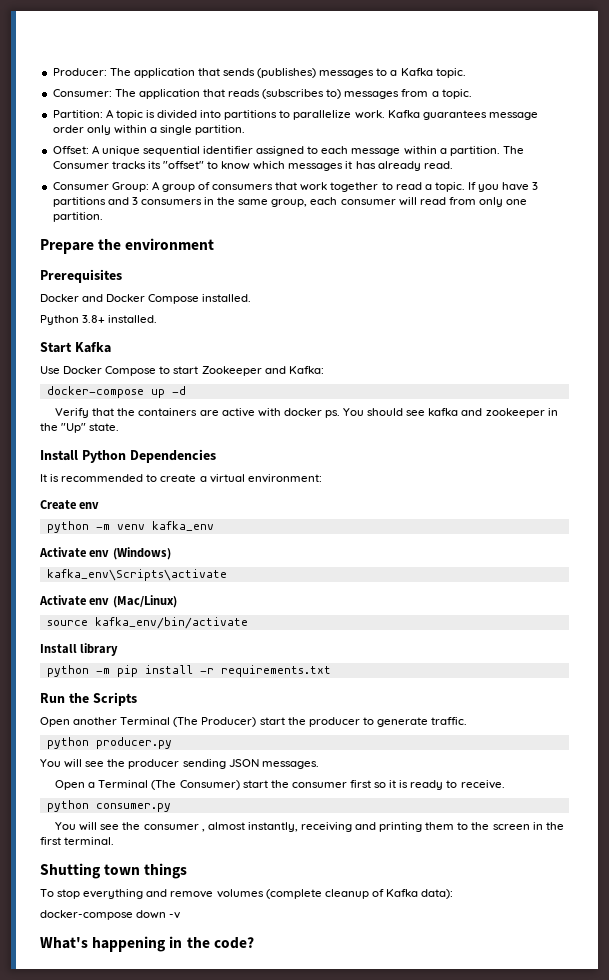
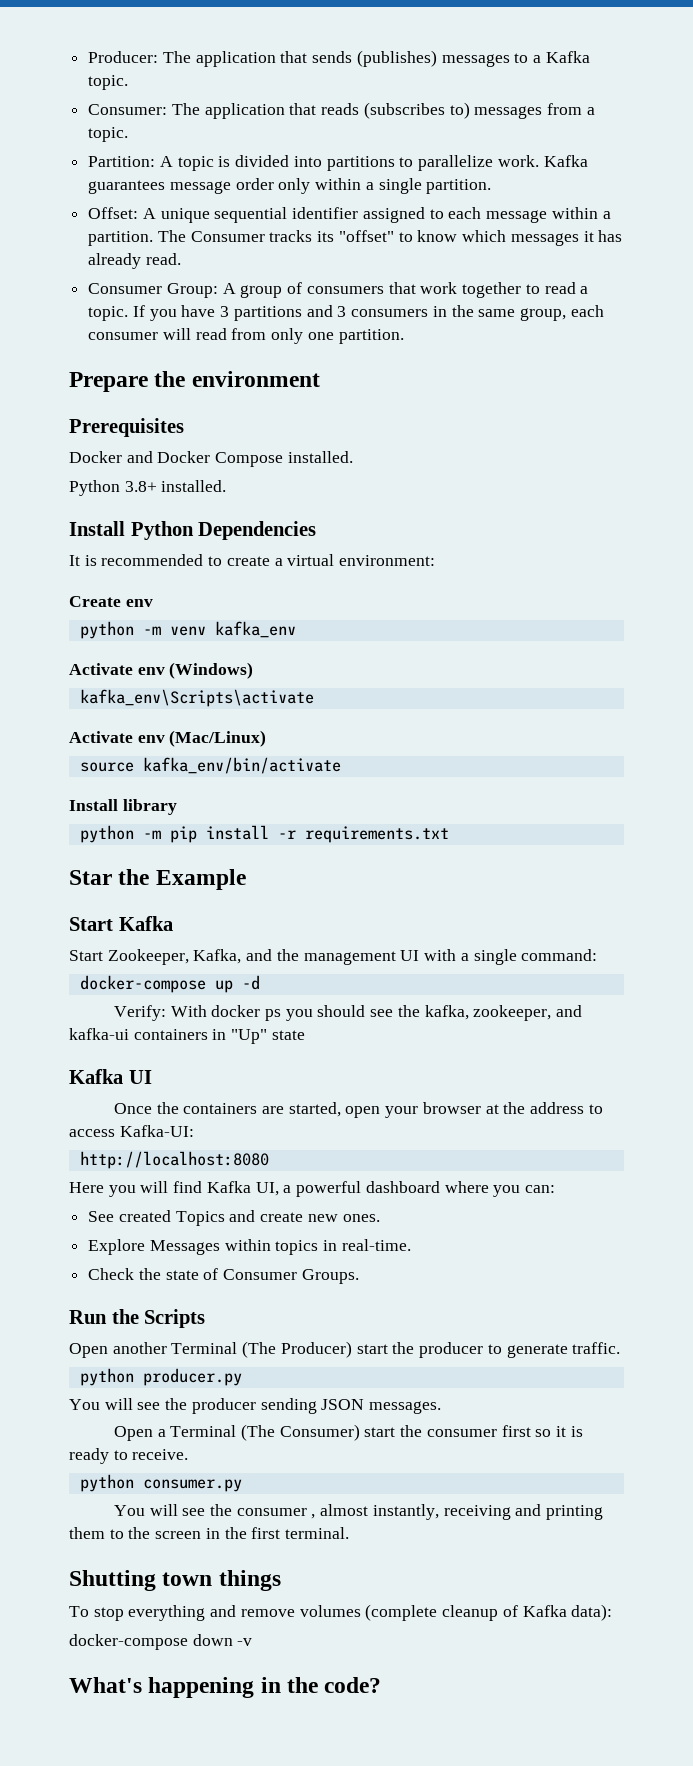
[40,342,111,353] [40,366,324,376] [46,386,186,398] [55,408,558,418] [40,423,120,433] // Start Kafka // Use Docker Compose to start Zookeeper and Kafka: // docker-compose up -d // Verify that the containers are active with docker ps. You should see kafka and zookeeper in the "Up" state. -> (227, 486) none
(331, 671) none -> [69,869,246,890] [69,916,173,931] [69,949,598,965] [79,975,260,993] [113,1005,583,1021] [69,1028,305,1044] [69,1069,152,1084] [113,1102,603,1118] [69,1125,194,1137] [79,1151,269,1169] [69,1181,555,1197] [88,1210,380,1226] [88,1239,411,1255] [88,1268,359,1284] // Star the Example // Start Kafka // Start Zookeeper, Kafka, and the management UI with a single command: // docker-compose up -d // Verify: With docker ps you should see the kafka, zookeeper, and kafka-ui containers in "Up" state // Kafka UI // Once the containers are started, open your browser at the address to access Kafka-UI: // http://localhost:8080 // Here you will find Kafka UI, a powerful dashboard where you can: // See created Topics and create new ones. // Explore Messages within topics in real-time. // Check the state of Consumer Groups.

